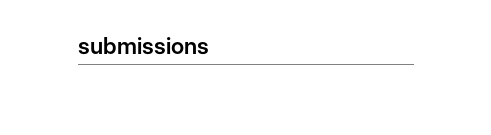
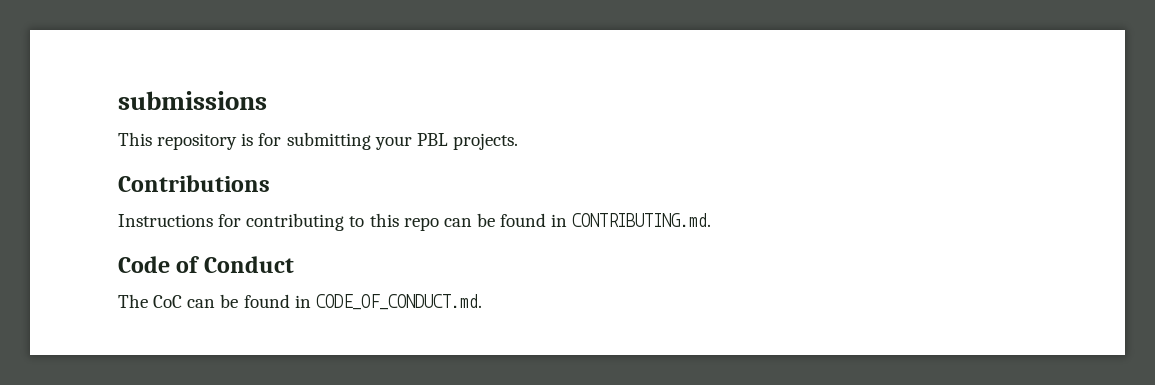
(209, 46) none -> [118,132,518,150] [118,175,270,192] [118,213,712,231] [118,256,294,273] [118,294,482,310] // This repository is for submitting your PBL projects. // Contributions // Instructions for contributing to this repo can be found in CONTRIBUTING.md. // Code of Conduct // The CoC can be found in CODE_OF_CONDUCT.md.

